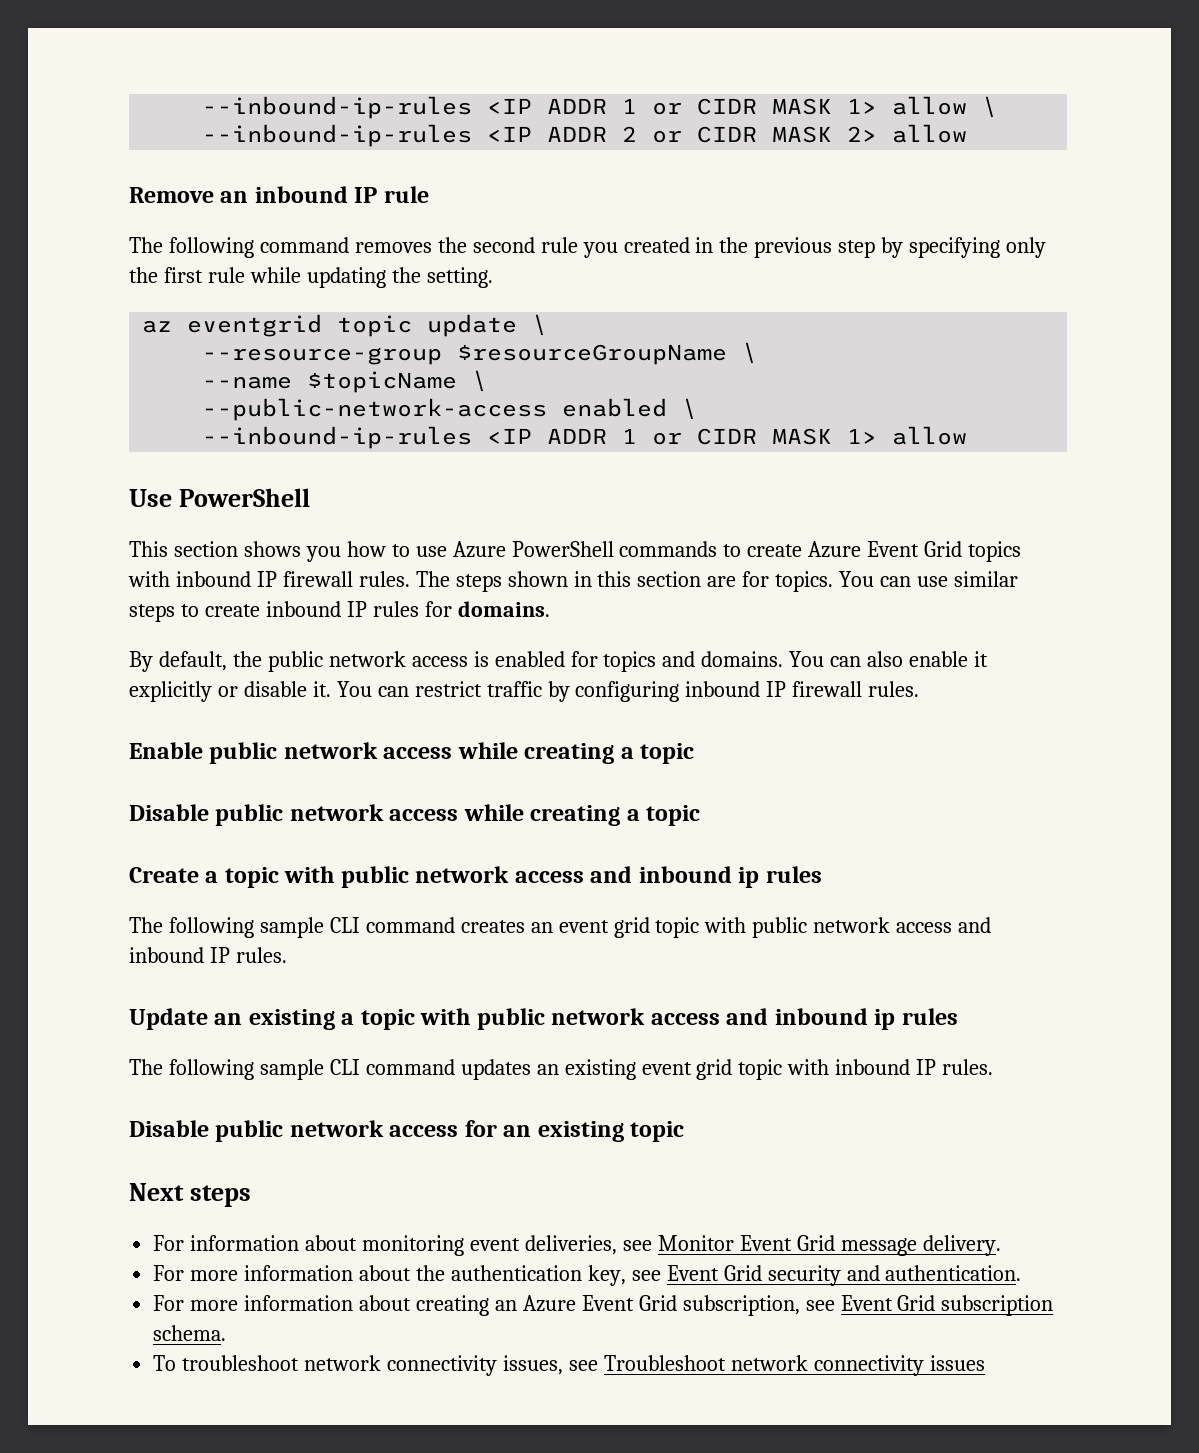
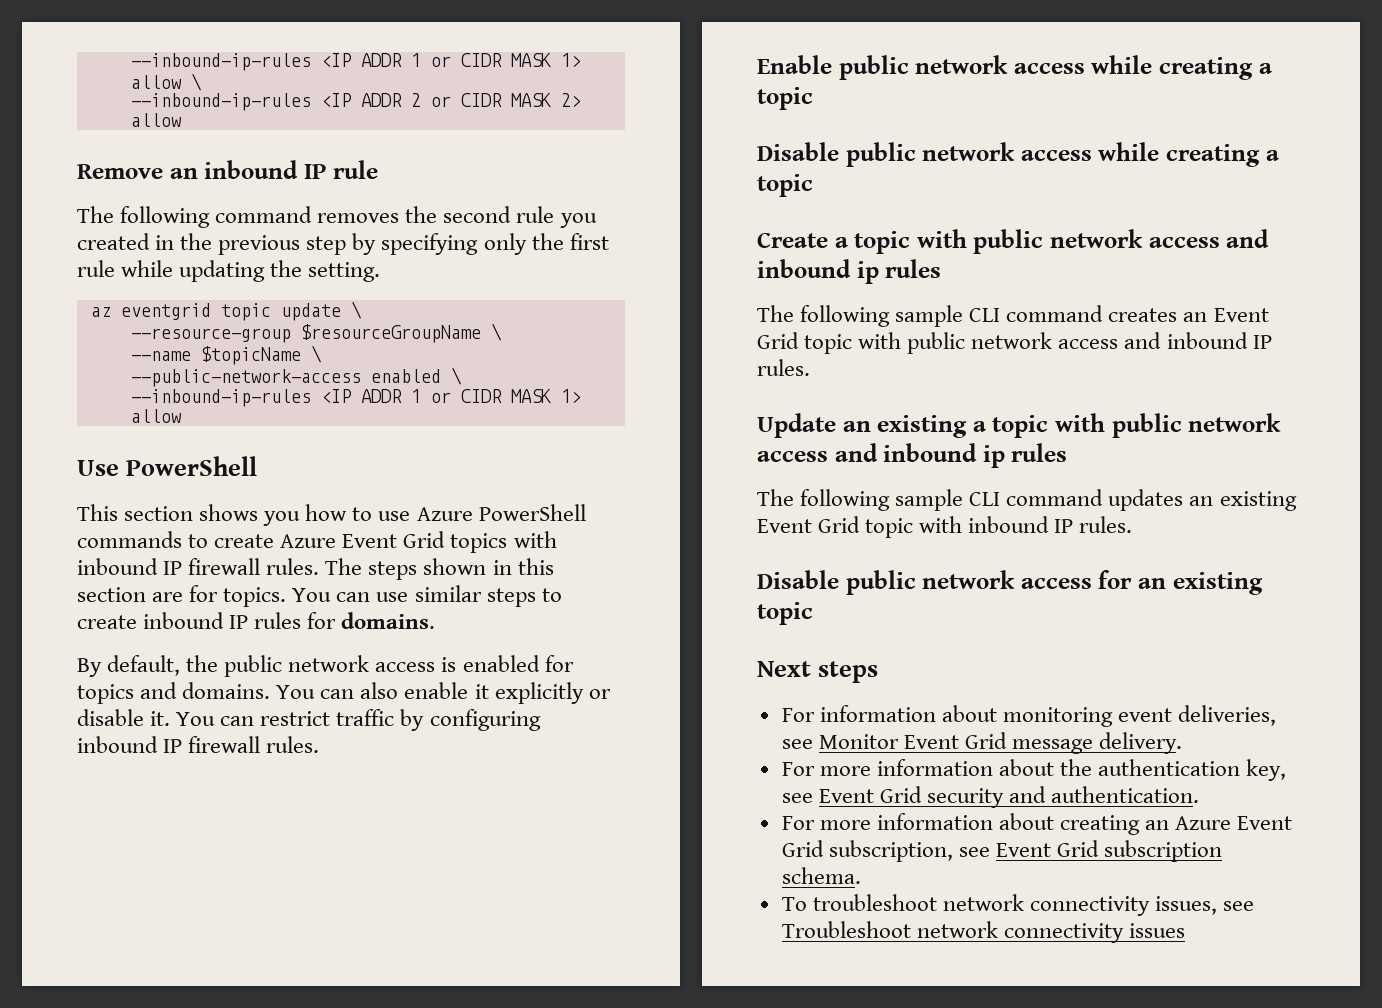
[558,917,650,938] event grid -> [1213,308,1269,322] [757,332,799,349] Event Grid
[641,1059,733,1080] event grid -> [757,516,861,533] Event Grid

